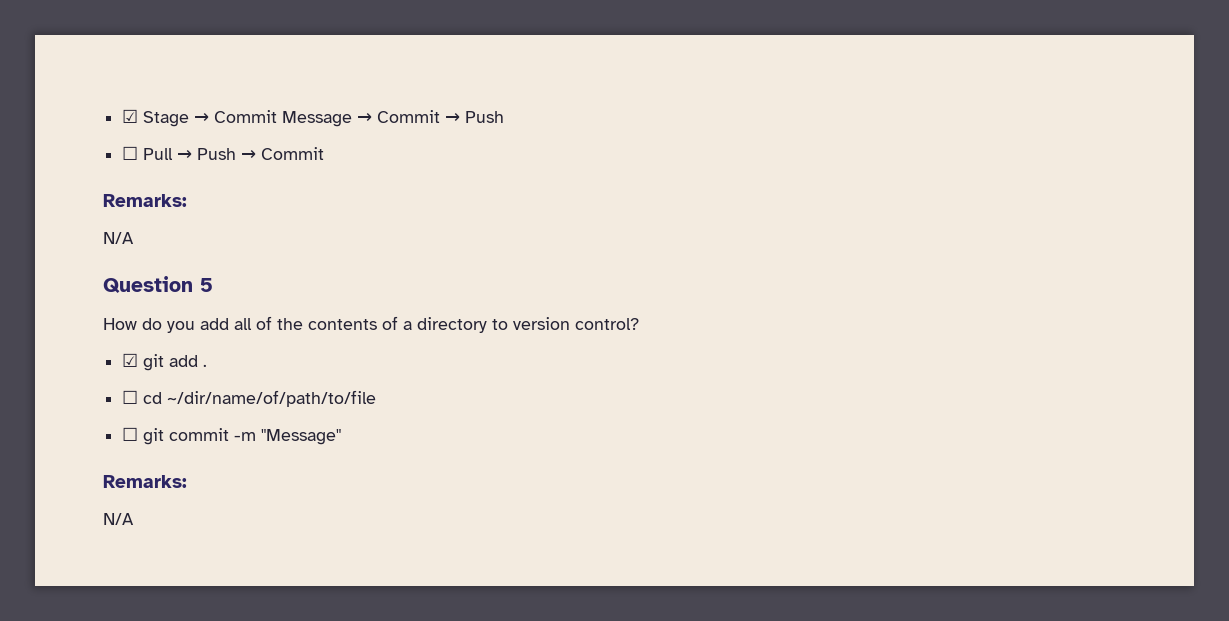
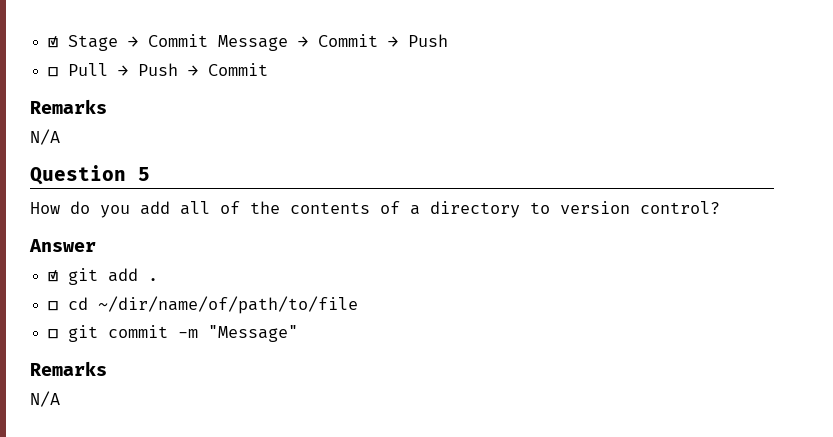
[103,194,187,207] Remarks: -> [30,99,107,114] Remarks
(639, 324) none -> [29,239,96,252] // Answer
[103,475,187,488] Remarks: -> [30,361,107,376] Remarks

